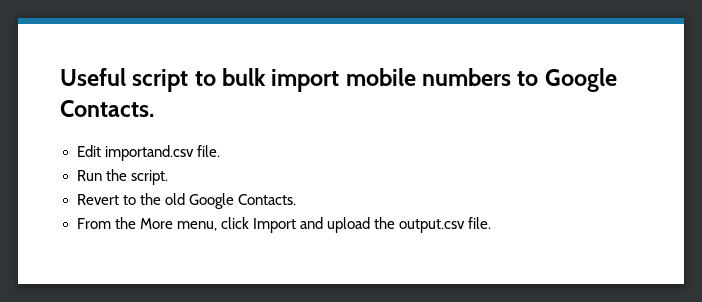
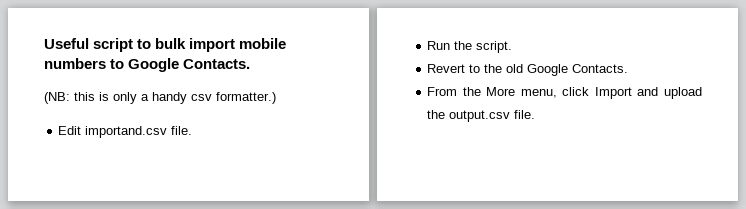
(154, 108) none -> [44,92,276,104] // (NB: this is only a handy csv formatter.)

